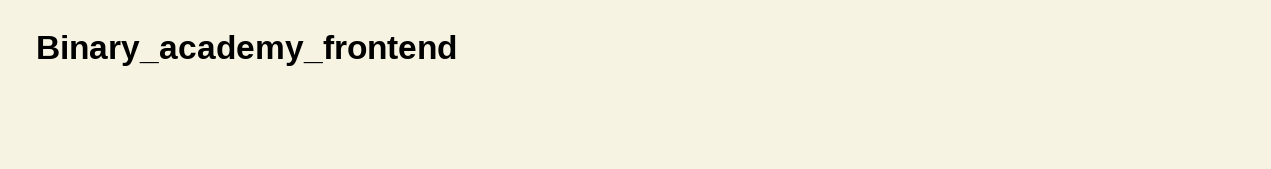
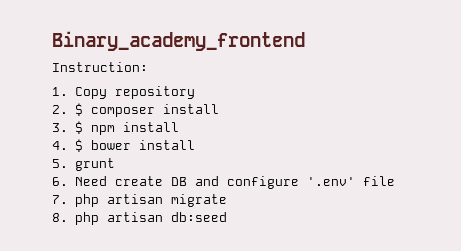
(457, 50) none -> [52,62,148,72] [52,86,195,99] [52,103,219,117] [52,121,179,135] [52,139,195,152] [52,158,115,171] [52,176,395,189] [52,194,227,207] [52,212,227,225] // Instruction: // 1. Copy repository // 2. $ composer install // 3. $ npm install // 4. $ bower install // 5. grunt // 6. Need create DB and configure '.env' file // 7. php artisan migrate // 8. php artisan db:seed

